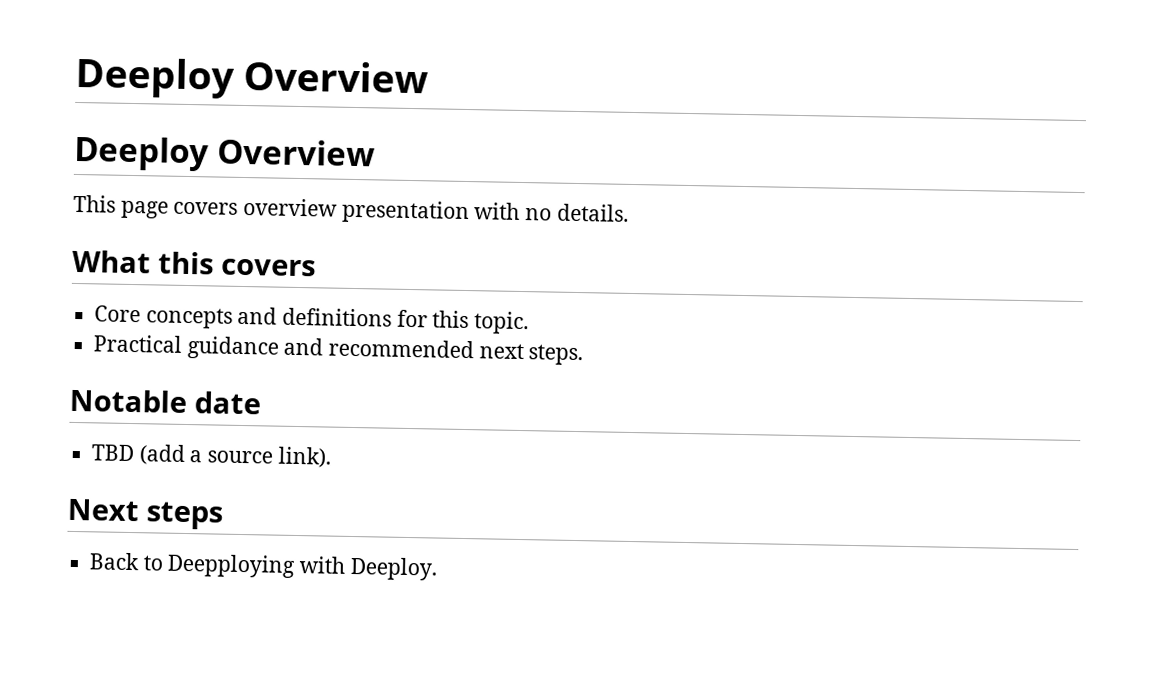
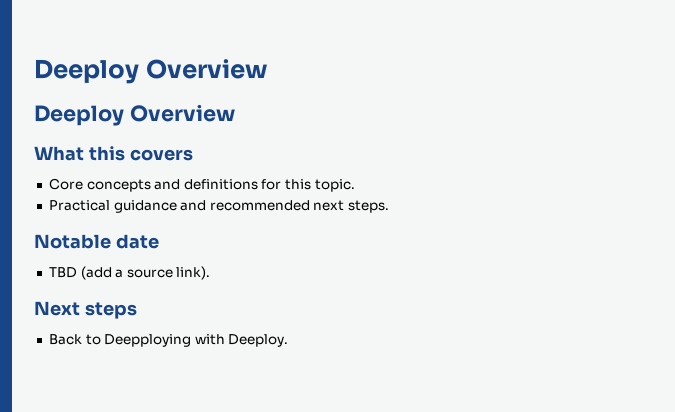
[73,194,629,225] // This page covers overview presentation with no details. -> (235, 113) none

